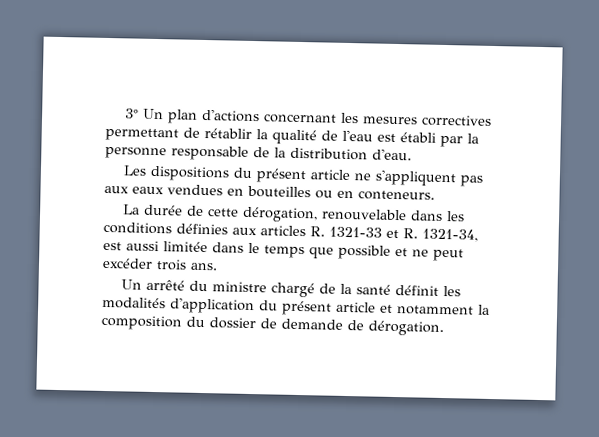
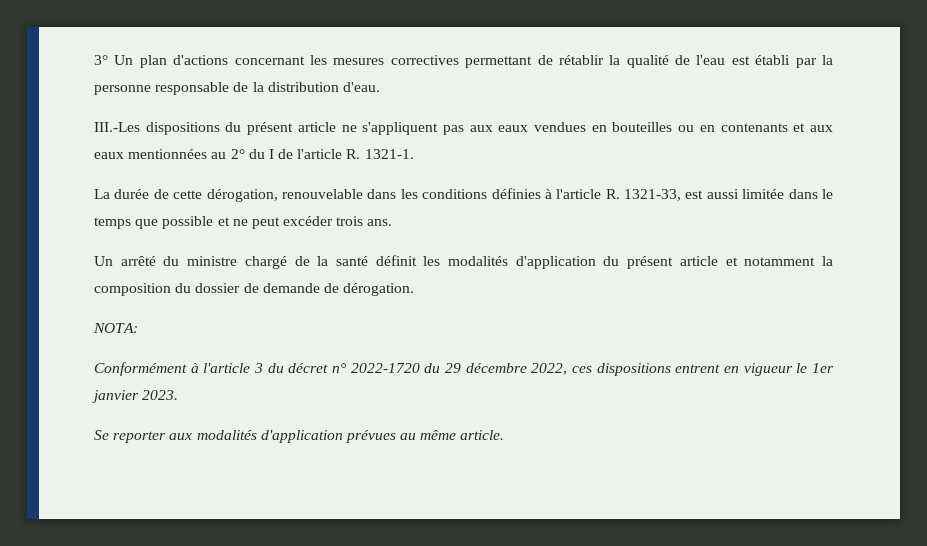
[123,165,148,176] Les -> [94,122,140,132] III.-Les
[358,190,435,201] conteneurs. -> [720,123,834,132] [94,149,414,159] contenants et aux eaux mentionnées au 2° du I de l'article R. 1321-1.
[232,225,478,242] aux articles R. 1321-33 et R. 1321-34, -> [544,189,682,201] à l'article R. 1321-33,
(444, 328) none -> [93,323,138,333] [94,362,834,376] [92,390,179,403] [94,430,505,443] // NOTA: // Conformément à l'article 3 du décret n° 2022-1720 du 29 décembre 2022, ces dispositions entrent en vigueur le 1er janvier 2023. // Se reporter aux modalités d'application prévues au même article.

